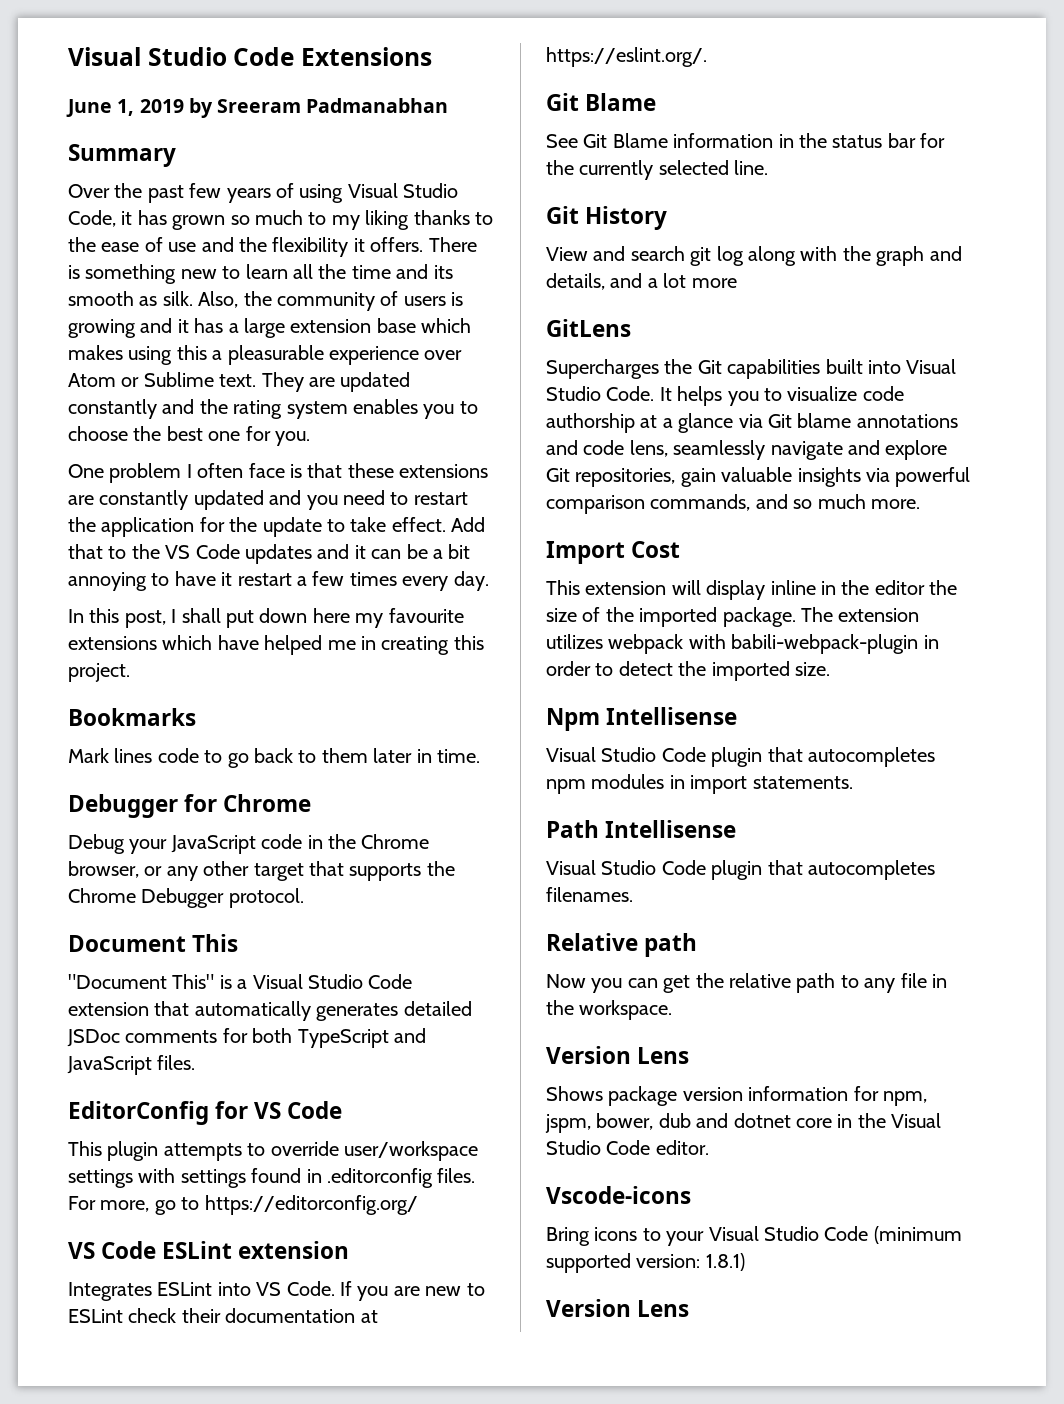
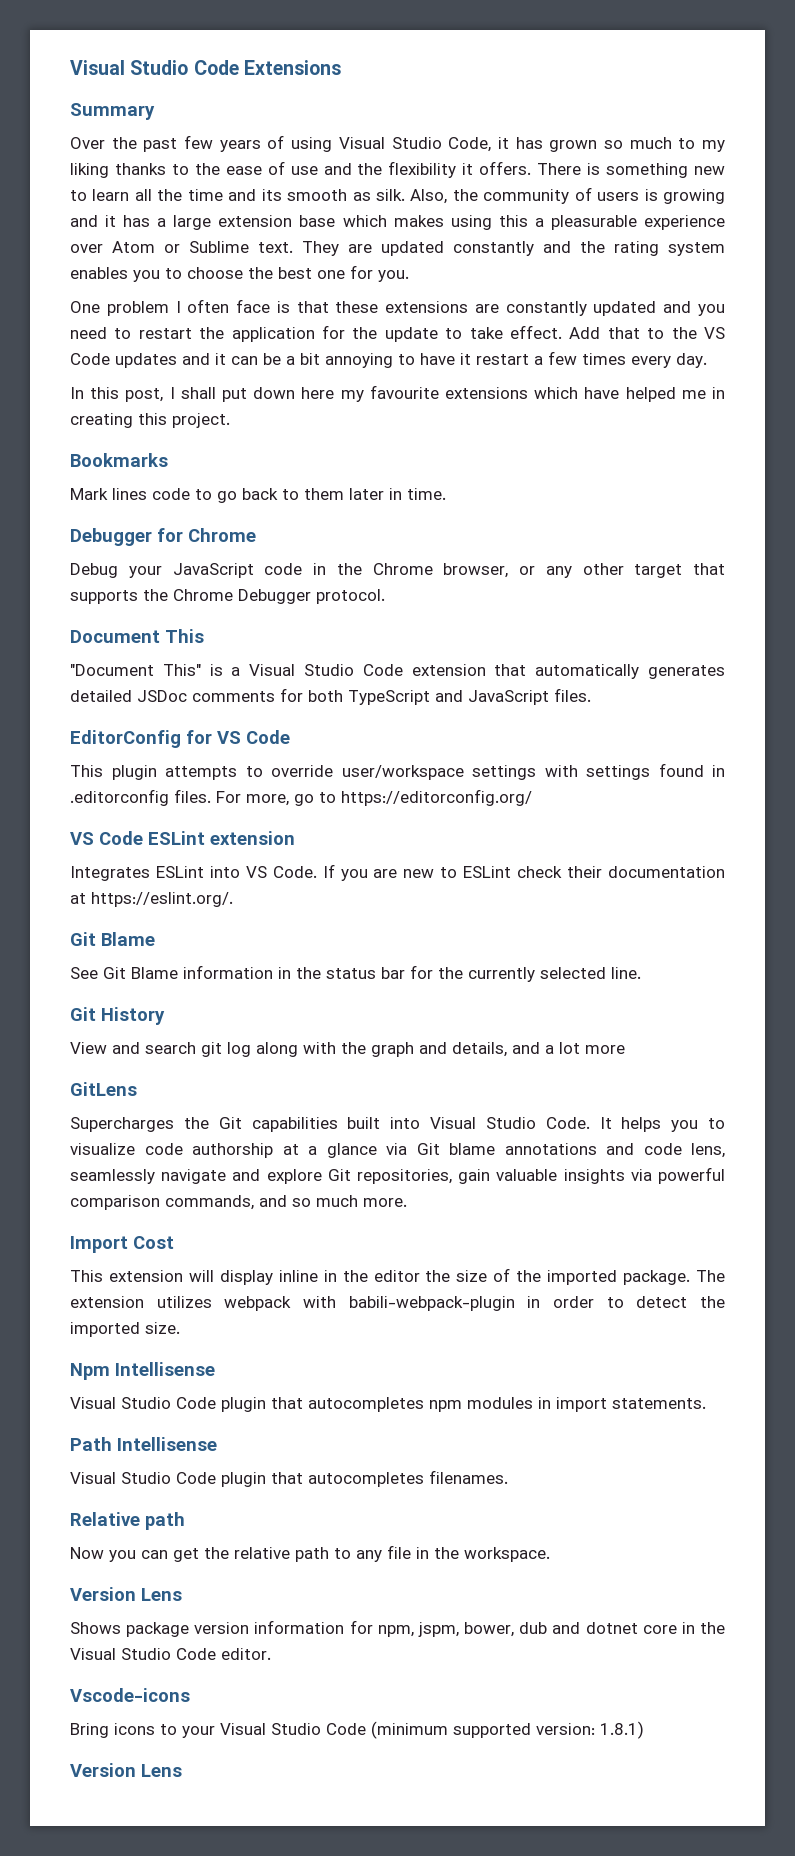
[66,98,449,118] // June 1, 2019 by Sreeram Padmanabhan -> (341, 67) none

